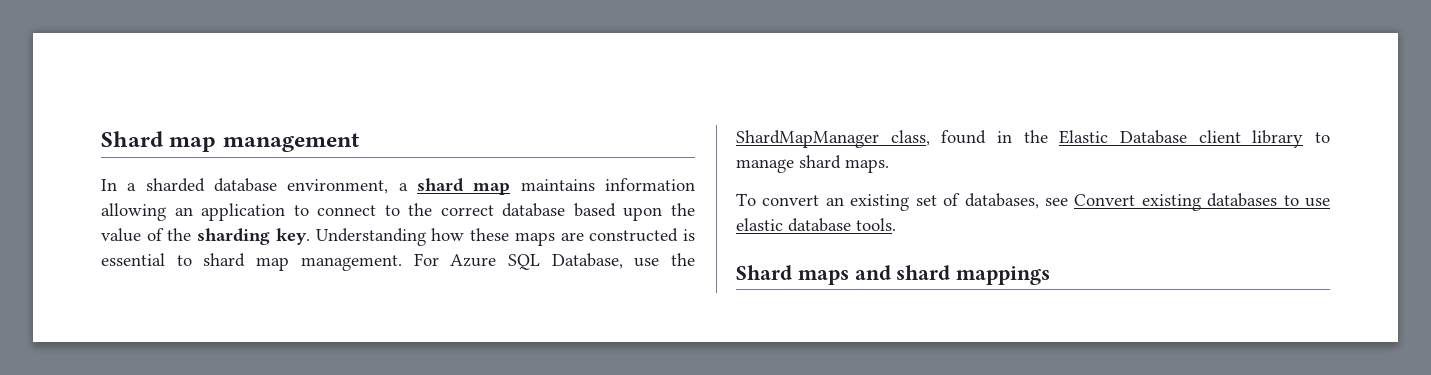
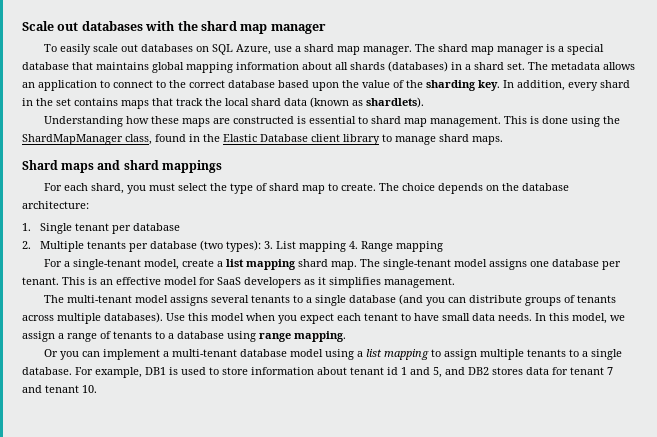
[101,131,360,152] [101,178,695,195] [101,203,166,221] Shard map management // In a sharded database environment, a shard map maintains information allowing -> [22,21,326,34] [43,44,604,55] [22,61,635,73] Scale out databases with the shard map manager // To easily scale out databases on SQL Azure, use a shard map manager. The shard map manager is a special database that maintains global mapping information about all shards (databases) in a shard set. The metadata allows
(310, 236) none -> [503,80,630,91] [22,97,424,109] In addition, every shard in the set contains maps that track the local shard data (known as shardlets). //
[413,253,660,270] For Azure SQL Database, use -> [503,116,600,127] This is done using
[736,193,1330,211] [736,218,896,232] // To convert an existing set of databases, see Convert existing databases to use elastic database tools. -> (503, 140) none
(1051, 275) none -> [43,183,569,194] [22,201,89,209] [22,223,181,234] [22,240,444,252] [43,259,621,270] [22,277,455,288] [43,294,616,306] [22,312,625,324] [22,331,346,342] [43,349,622,360] [22,367,613,378] [22,385,97,393] // For each shard, you must select the type of shard map to create. The choice depends on the database architecture: // 1. Single tenant per database // 2. Multiple tenants per database (two types): 3. List mapping 4. Range mapping // For a single-tenant model, create a list mapping shard map. The single-tenant model assigns one database per tenant. This is an effective model for SaaS developers as it simplifies management. // The multi-tenant model assigns several tenants to a single database (and you can distribute groups of tenants across multiple databases). Use this model when you expect each tenant to have small data needs. In this model, we assign a range of tenants to a database using range mapping. // Or you can implement a multi-tenant database model using a list mapping to assign multiple tenants to a single database. For example, DB1 is used to store information about tenant id 1 and 5, and DB2 stores data for tenant 7 and tenant 10.

